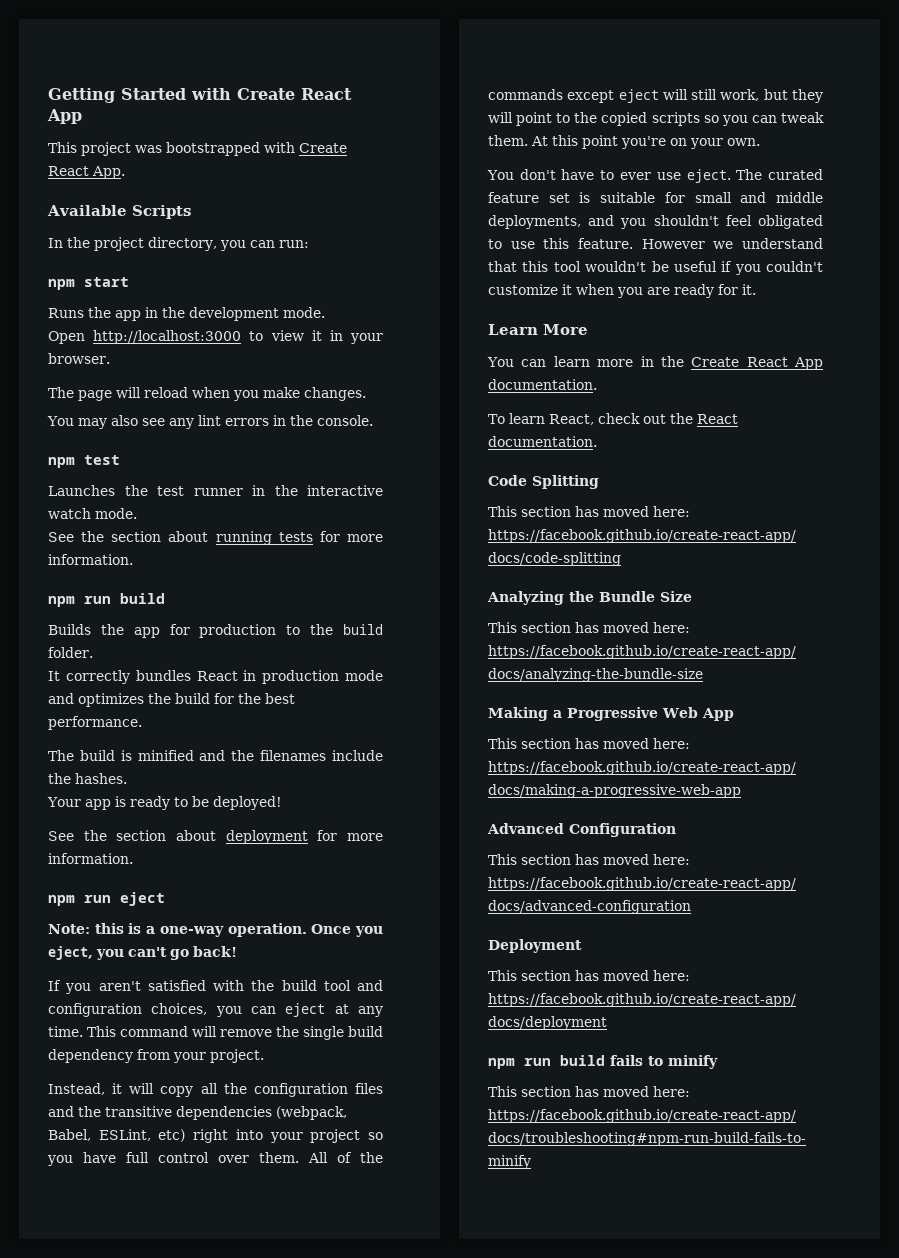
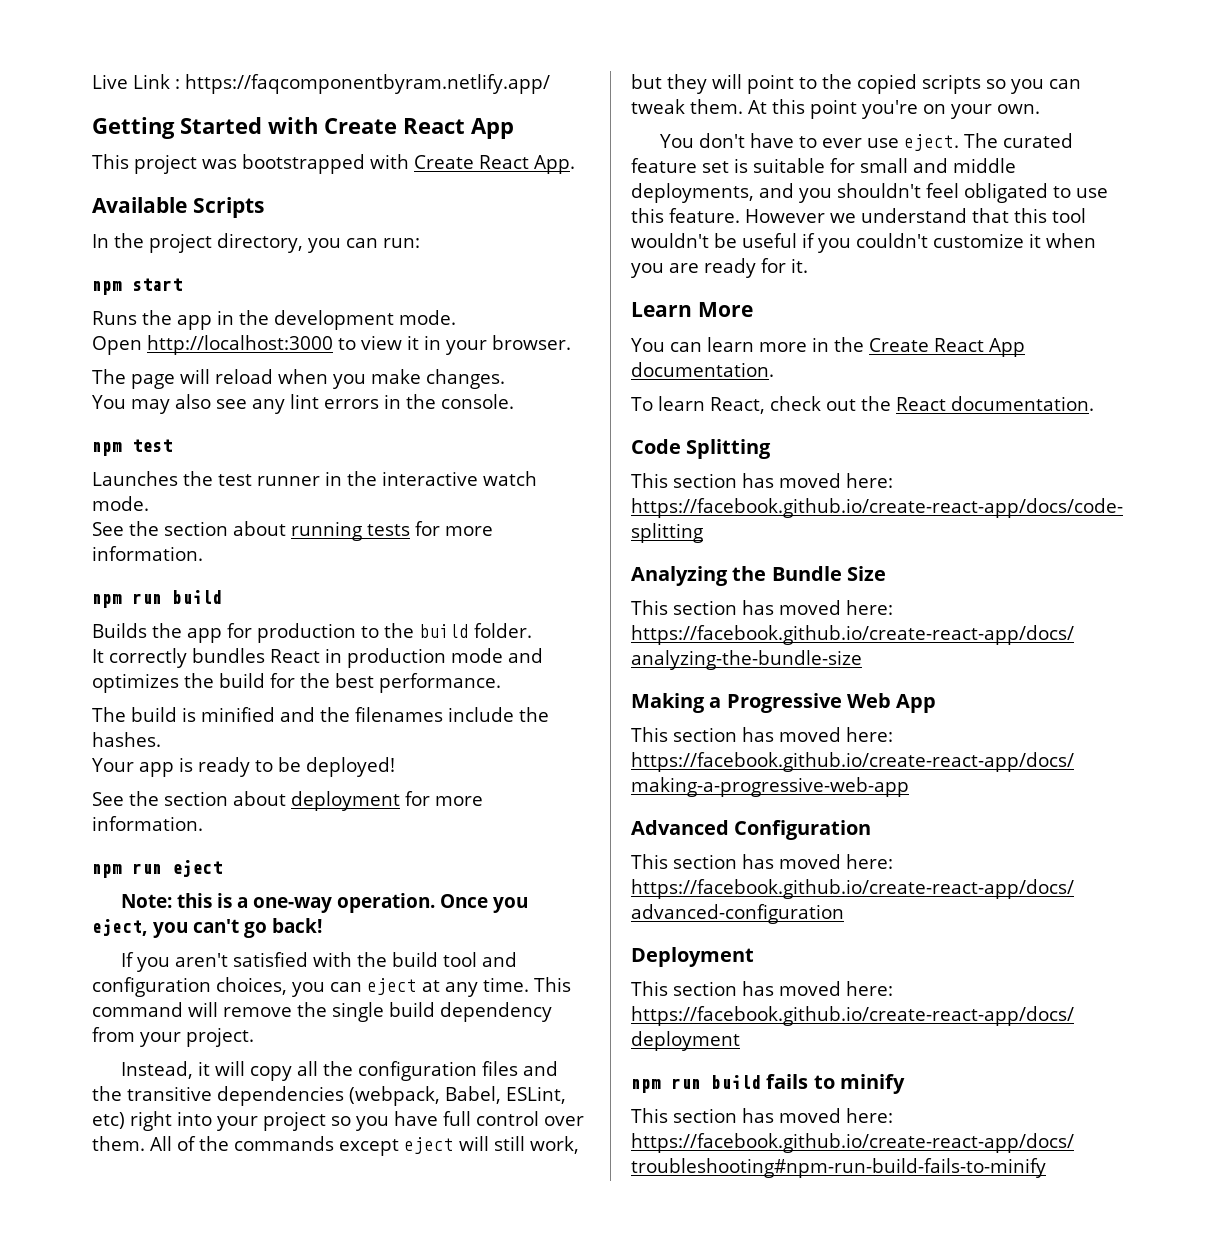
(48, 95) none -> [92,74,550,94] Live Link : https://faqcomponentbyram.netlify.app/ //

